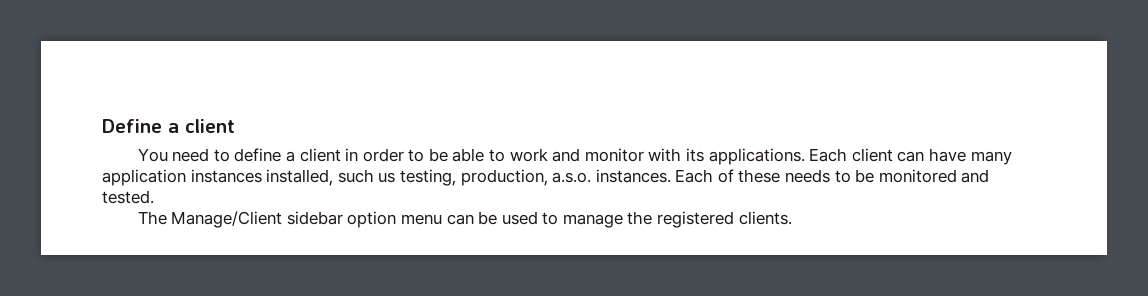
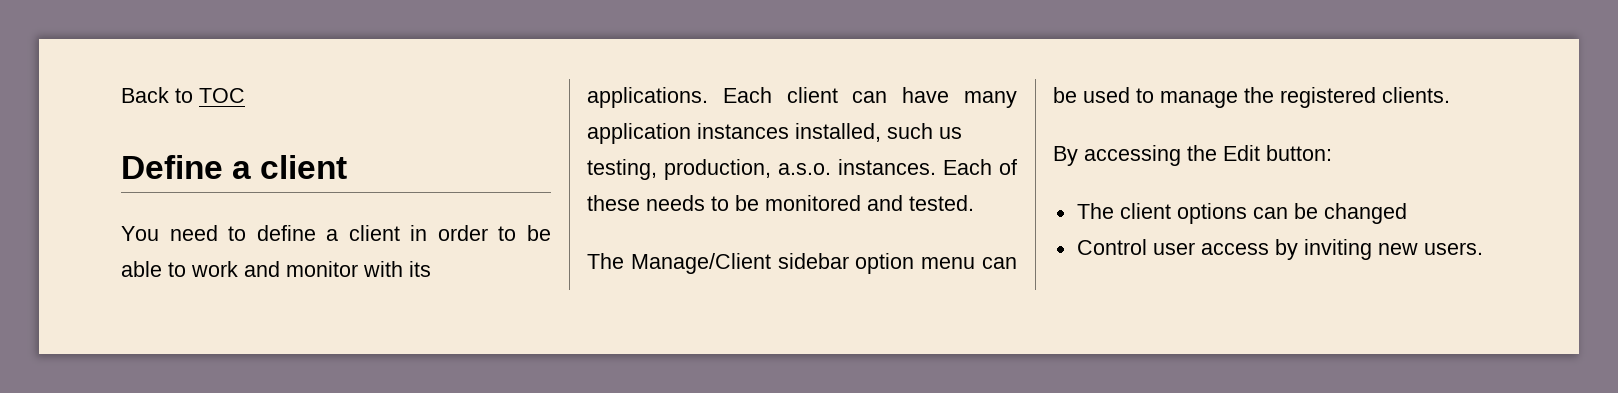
(102, 126) none -> [121,87,245,103] Back to TOC //
(792, 218) none -> [1053,145,1332,166] [1076,203,1407,224] [1076,239,1483,260] // By accessing the Edit button: // The client options can be changed // Control user access by inviting new users.

